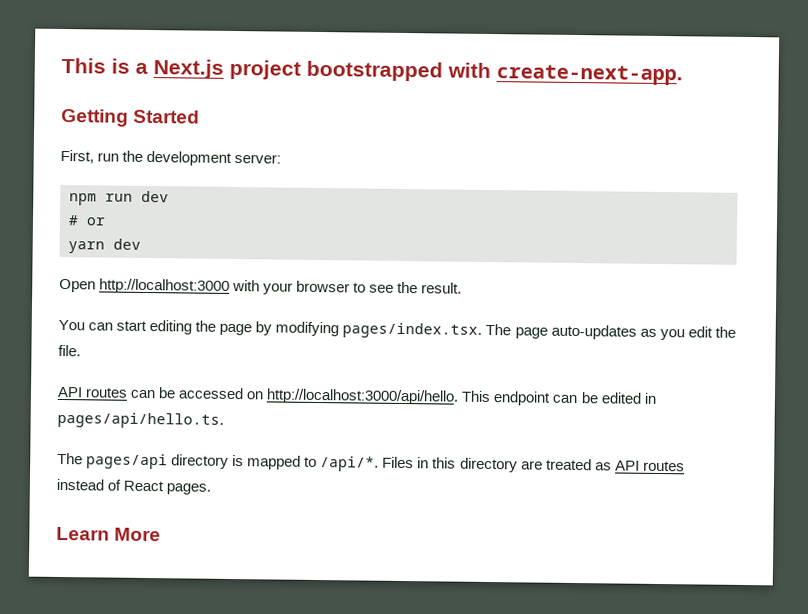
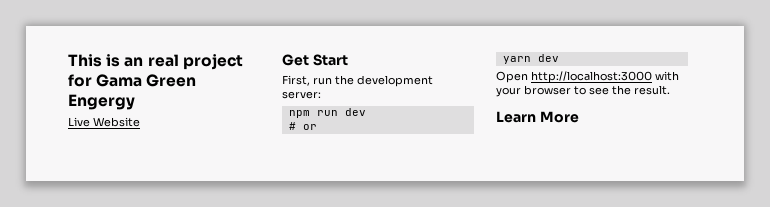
[135,59,683,86] [61,108,201,127] a Next.js project bootstrapped with create-next-app. // Getting Started -> [124,54,243,70] [68,74,197,87] [68,94,135,110] [68,117,140,127] [282,54,348,66] an real project for Gama Green Engergy // Live Website // Get Start
[58,319,736,341] [58,344,81,357] [57,386,657,406] [57,411,224,429] [57,452,685,473] [56,478,212,495] // You can start editing the page by modifying pages/index.tsx. The page auto-updates as you edit the file. // API routes can be accessed on http://localhost:3000/api/hello. This endpoint can be edited in pages/api/hello.ts. // The pages/api directory is mapped to /api/*. Files in this directory are treated as API routes instead of React pages. -> (670, 90) none

